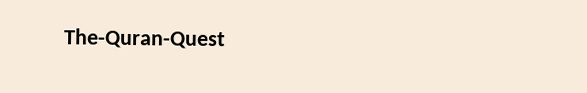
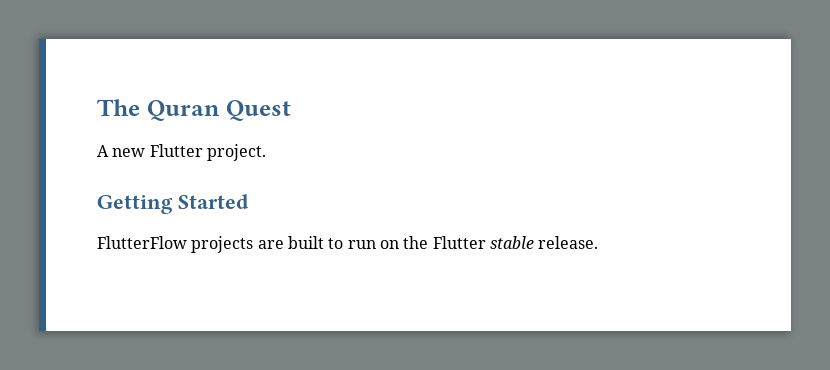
[63,28,226,50] The-Quran-Quest -> [97,99,291,121] [97,144,266,161] [97,194,249,214] [97,236,599,253] The Quran Quest // A new Flutter project. // Getting Started // FlutterFlow projects are built to run on the Flutter stable release.

